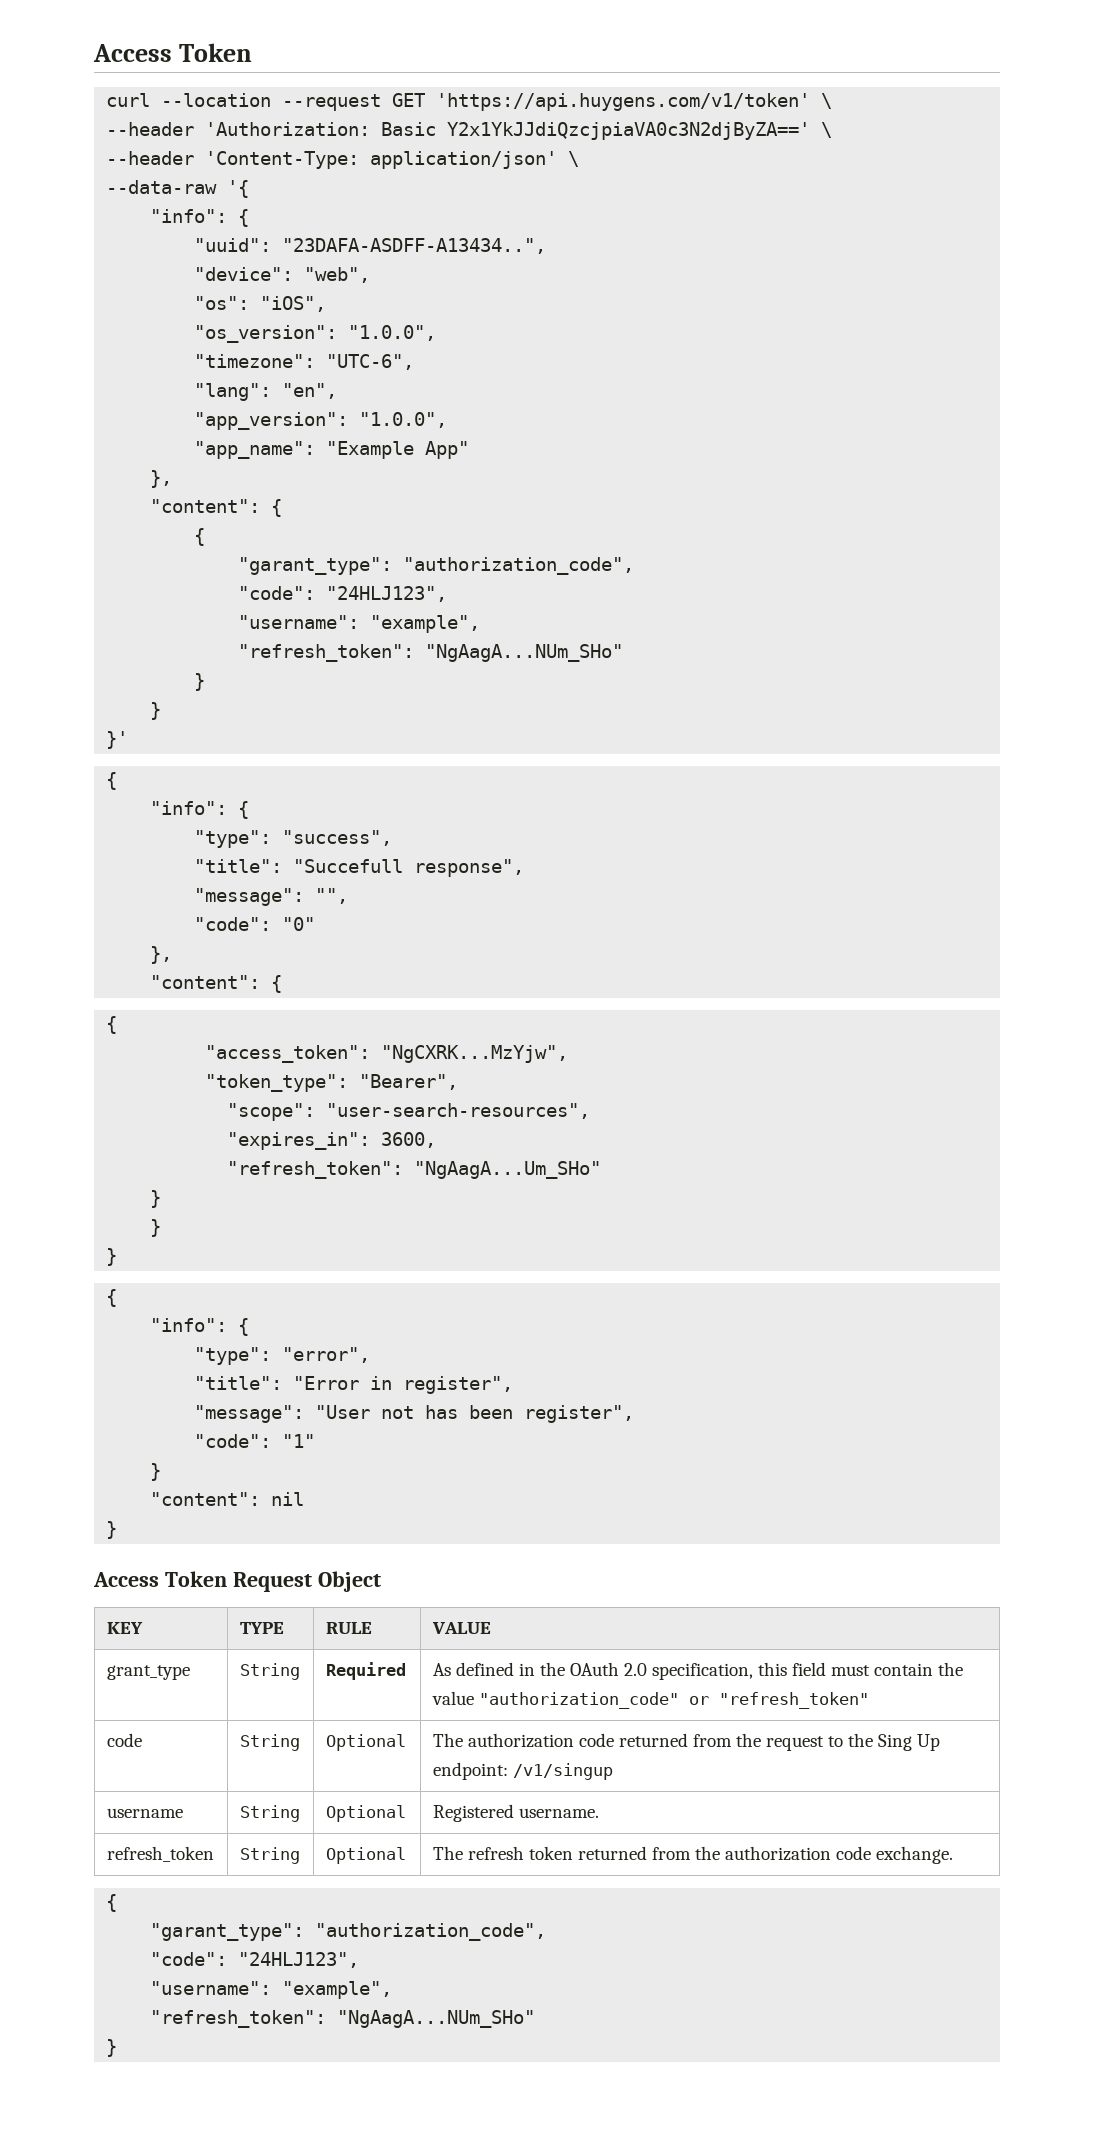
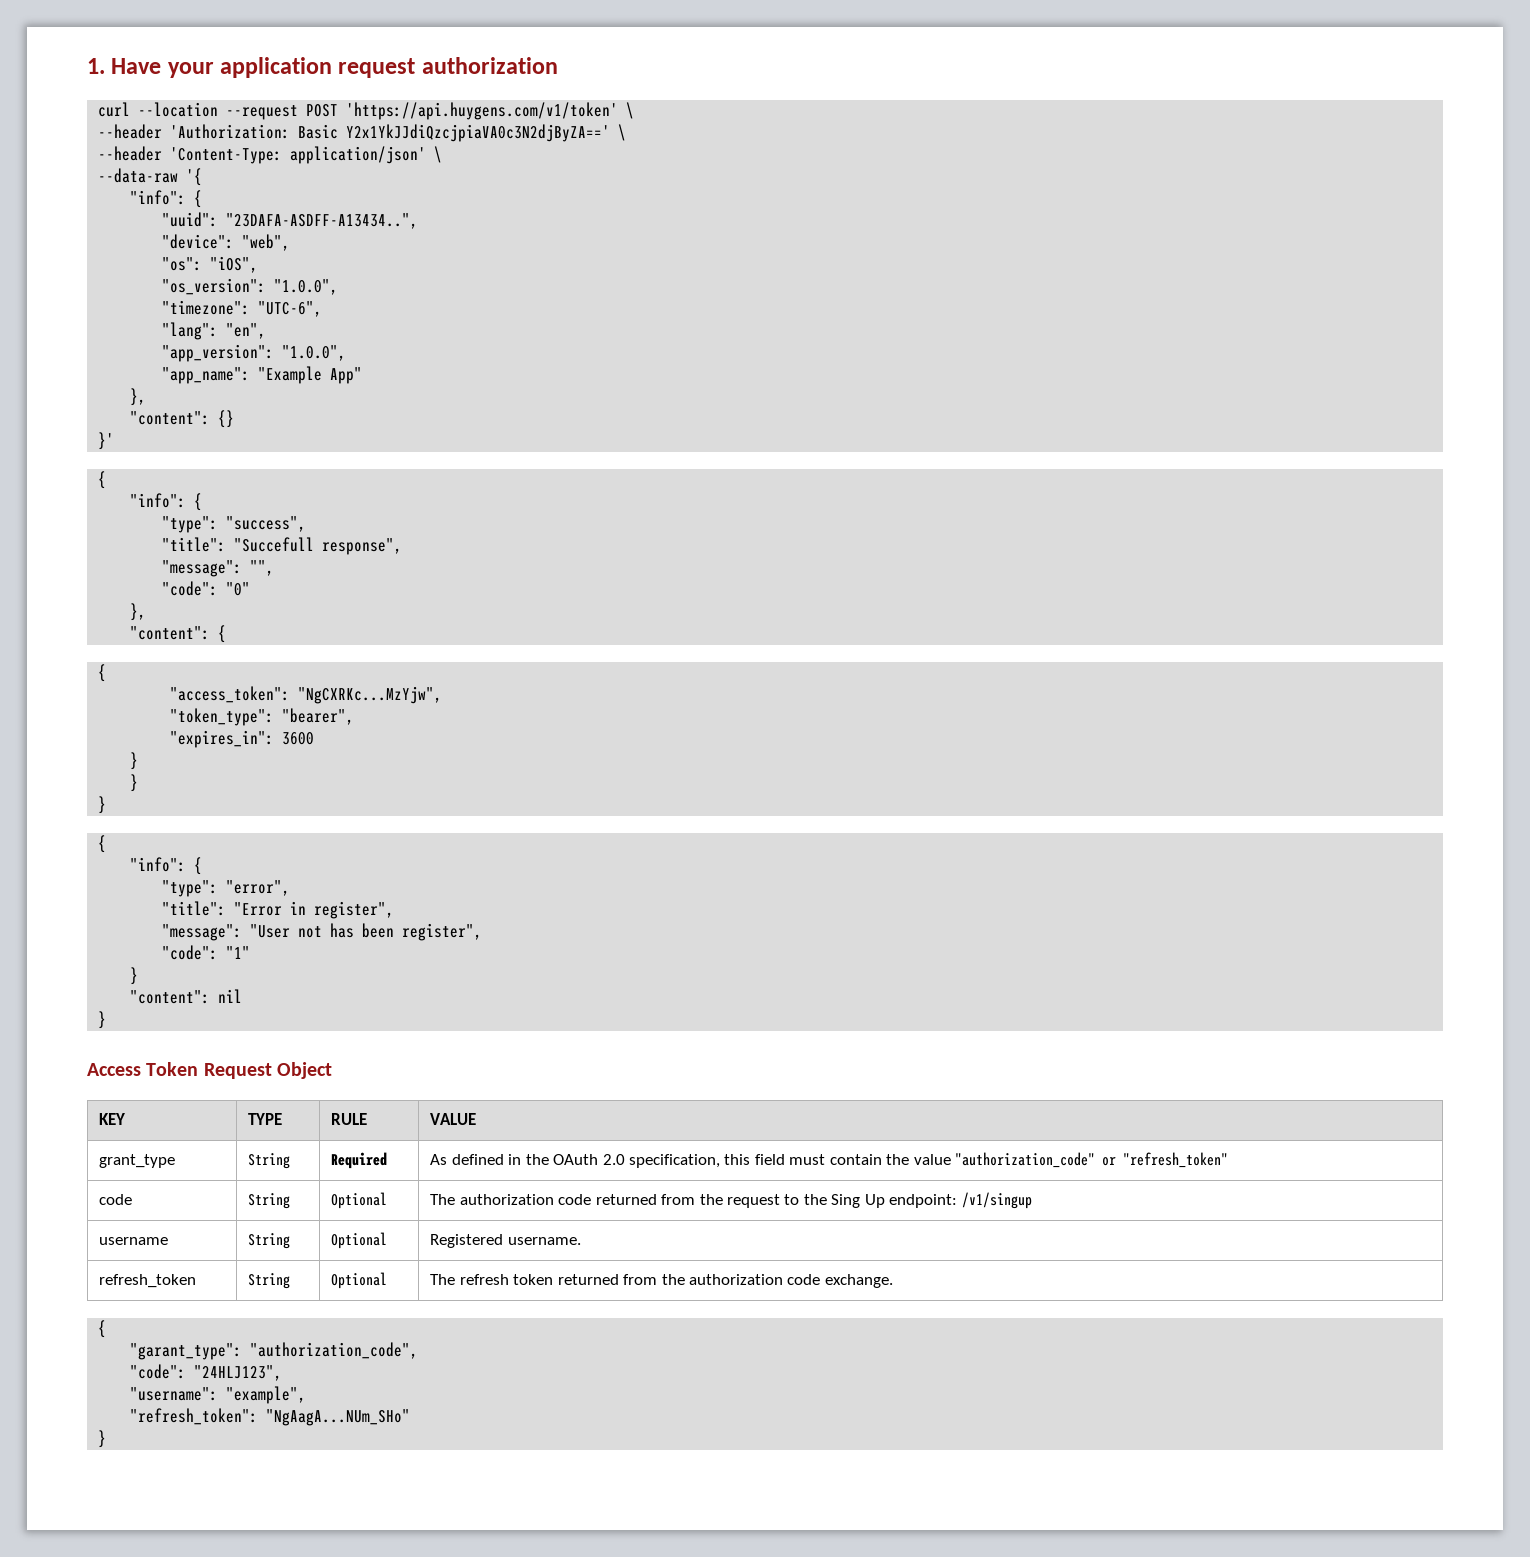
[93,43,253,62] Access Token -> [87,57,558,78] 1. Have your application request authorization
[392,93,426,107] GET -> [306,104,339,117] POST
[271,499,283,517] [194,528,206,546] [238,557,635,575] [238,586,448,602] [238,615,481,633] [238,644,624,662] [194,673,206,691] [150,702,162,720] { // { // "garant_type": "authorization_code", // "code": "24HLJ123", // "username": "example", // "refresh_token": "NgAagA...NUm_SHo" // } // } -> [218,410,235,428] {}
[381,1045,569,1063] "NgCXRK...MzYjw", -> [298,686,443,704] "NgCXRKc...MzYjw",
[359,1074,459,1090] [227,1103,591,1121] [227,1132,437,1150] [227,1161,602,1179] "Bearer", // "scope": "user-search-resources", // "expires_in": 3600, // "refresh_token": "NgAagA...Um_SHo" -> [282,708,355,725] [170,730,315,748] "bearer", // "expires_in": 3600

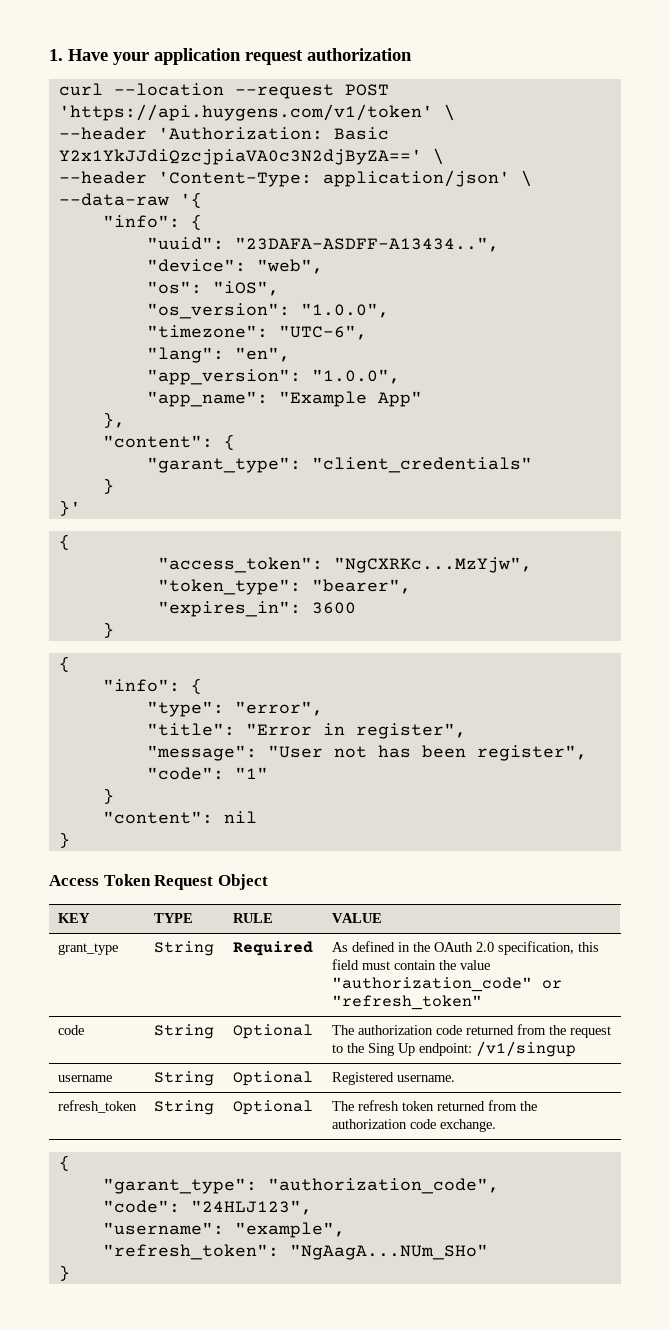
[218,410,235,428] [98,432,115,450] [98,471,107,489] [130,493,203,511] [162,516,307,533] [162,537,403,555] [162,560,275,577] [162,581,251,596] [130,603,147,621] [130,625,227,643] {} // }' // { // "info": { // "type": "success", // "title": "Succefull response", // "message": "", // "code": "0" // }, // "content": { -> [223,434,235,450] [146,457,532,473] [102,478,114,494] [58,500,81,516] { // "garant_type": "client_credentials" // } // }'
[130,774,139,792] [98,796,107,814] // } // } -> (114, 630) none

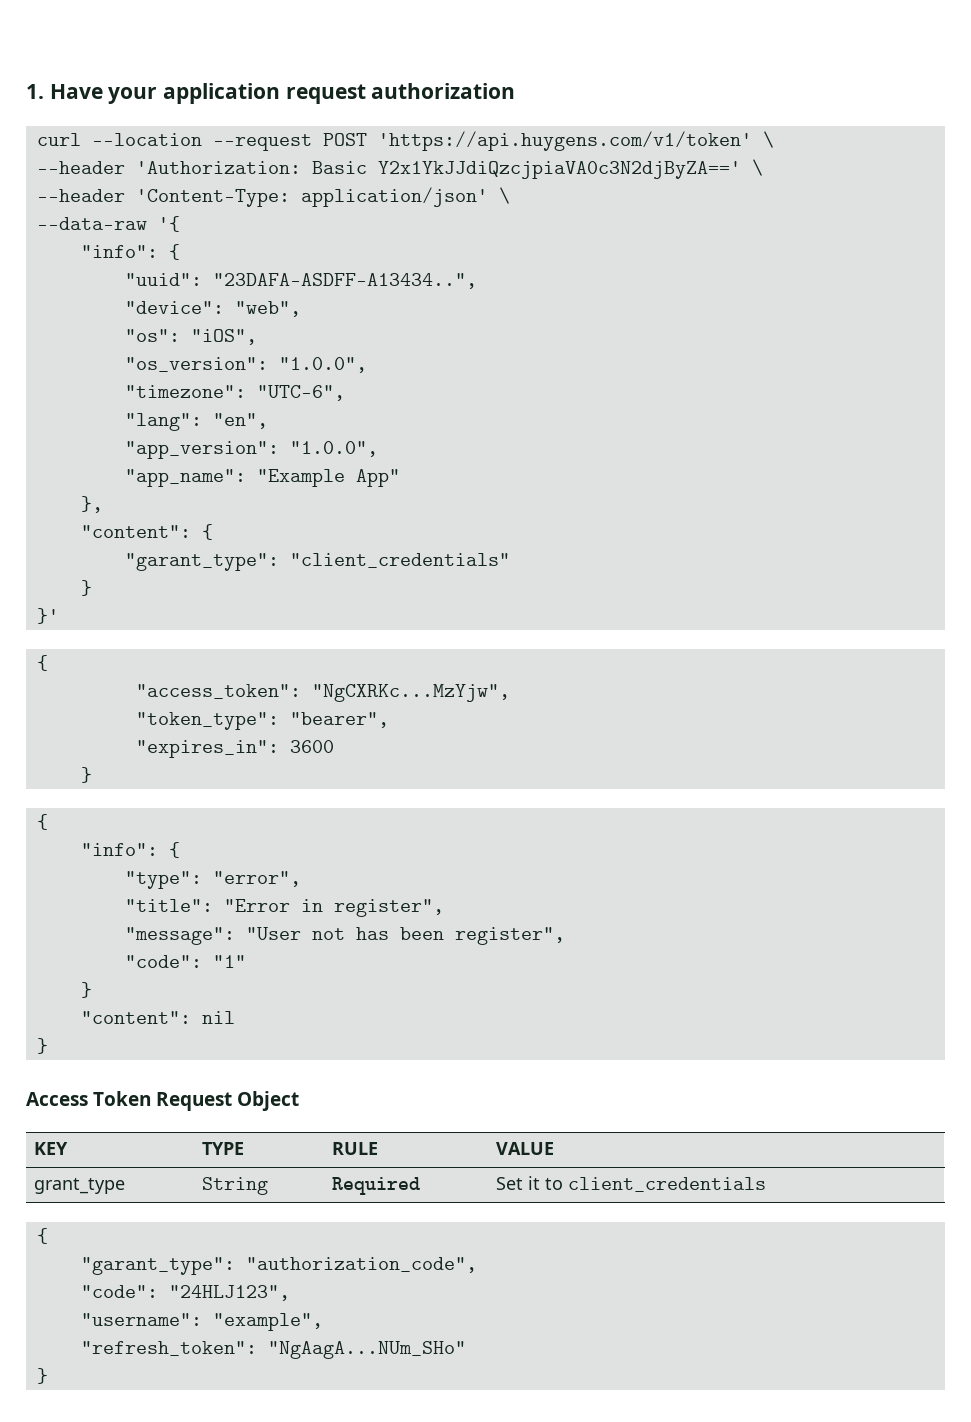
[331,941,599,955] [331,959,490,970] [331,977,562,992] [331,995,482,1010] [57,1025,84,1035] [153,1024,214,1039] [232,1024,313,1039] [331,1024,611,1038] [331,1041,576,1057] [57,1075,112,1082] [153,1071,214,1086] [232,1071,313,1086] [331,1072,455,1085] [57,1100,137,1113] [153,1100,214,1115] [232,1100,313,1115] [331,1100,537,1111] [331,1119,496,1132] As defined in the OAuth 2.0 specification, this field must contain the value "authorization_code" or "refresh_token" // code | String | Optional | The authorization code returned from the request to the Sing Up endpoint: /v1/singup // username | String | Optional | Registered username. // refresh_token | String | Optional | The refresh token returned from the authorization code exchange. -> [495,1176,766,1192] Set it to client_credentials

